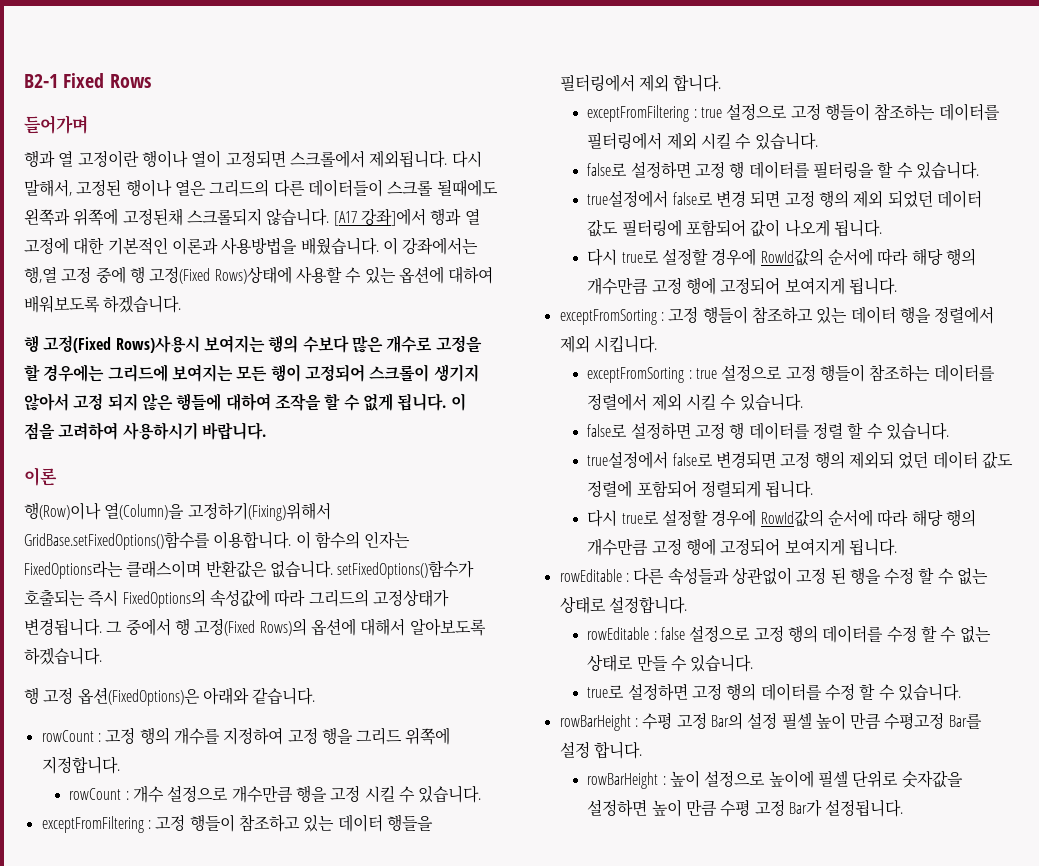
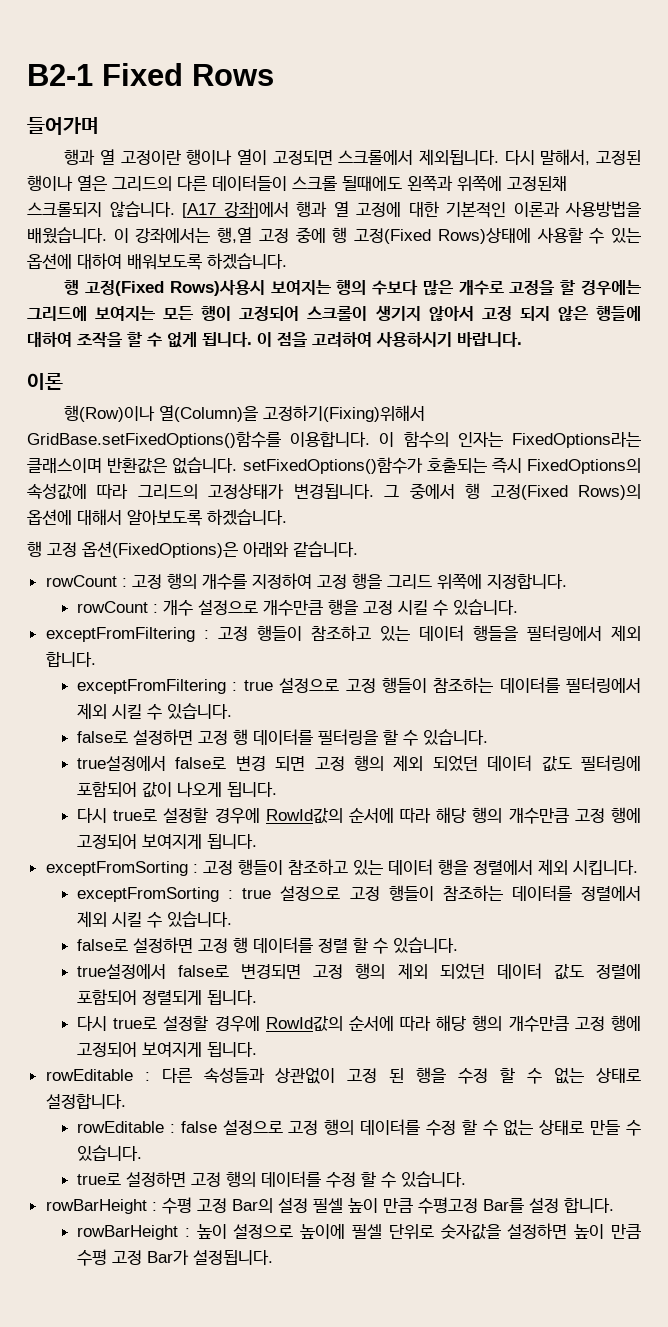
[849,451,929,469] 제외되 었던 -> [397,963,485,979] 제외 되었던

